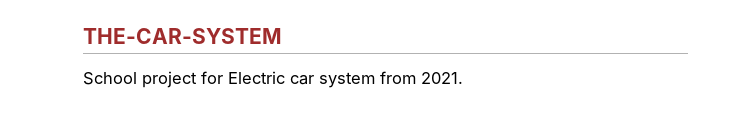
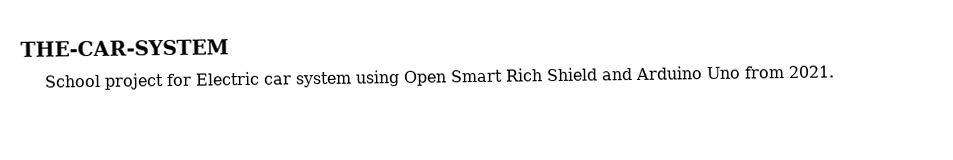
(375, 80) none -> [354,66,741,87] using Open Smart Rich Shield and Arduino Uno

